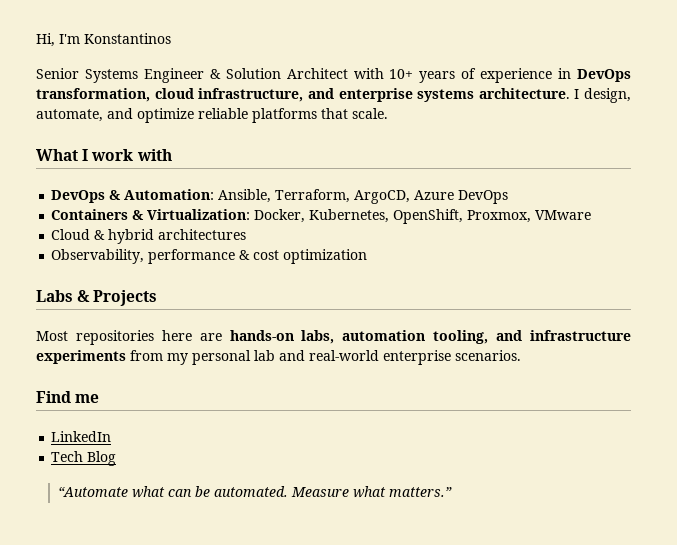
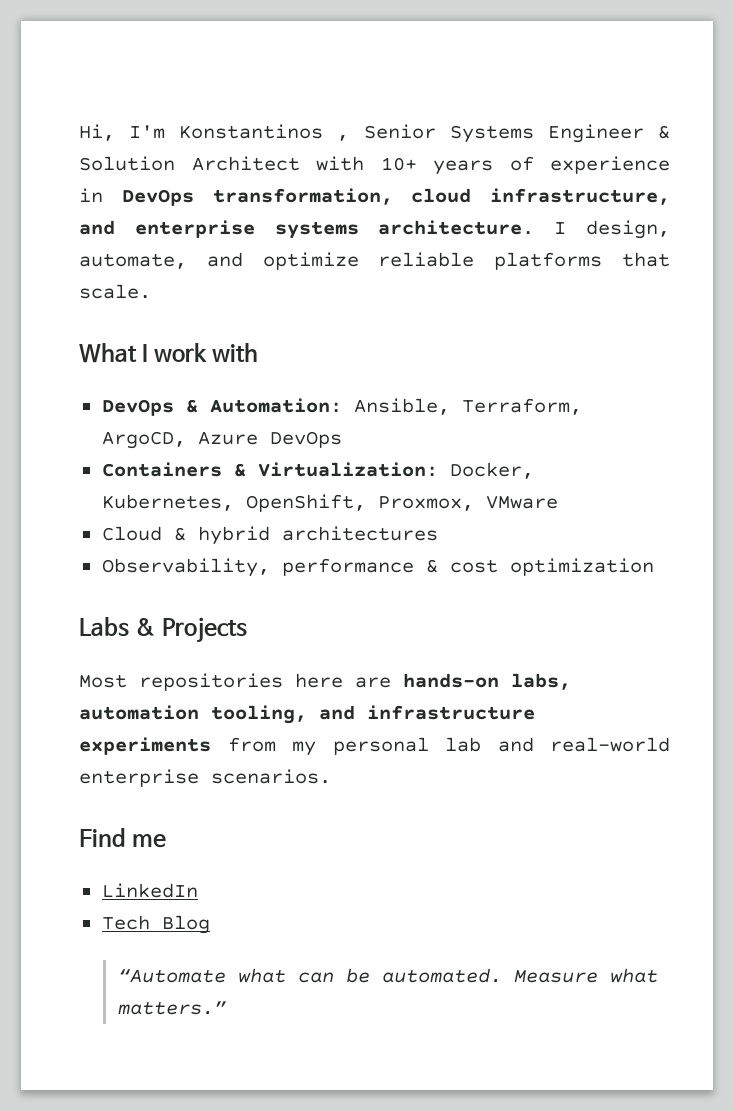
(171, 38) // -> [337,135,350,141] ,

